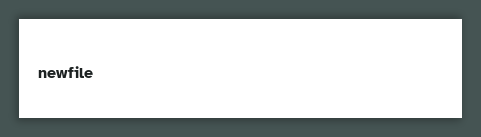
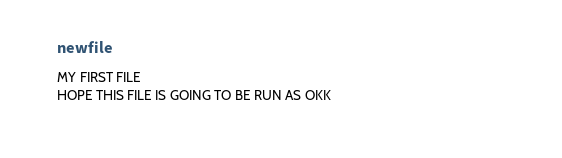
(93, 72) none -> [57,72,141,82] [57,90,331,100] // MY FIRST FILE // HOPE THIS FILE IS GOING TO BE RUN AS OKK

